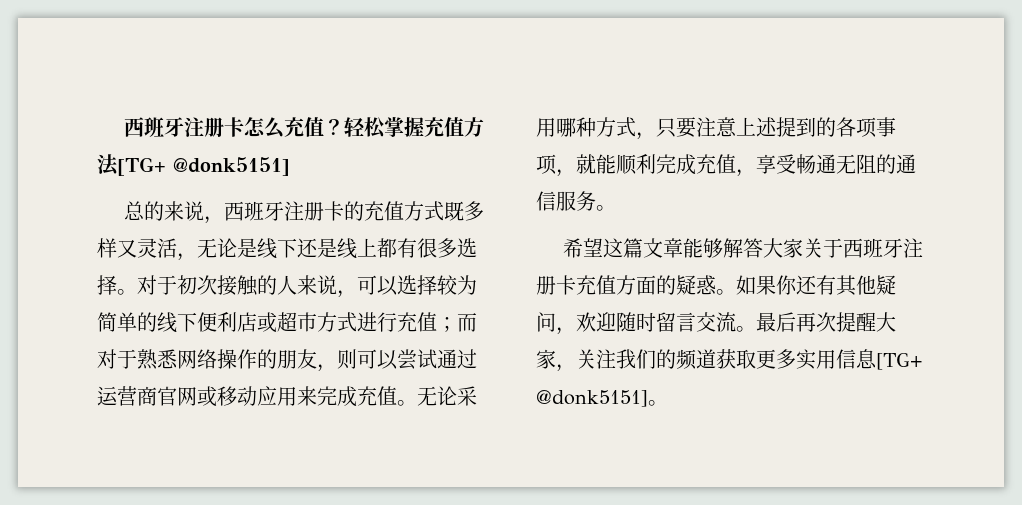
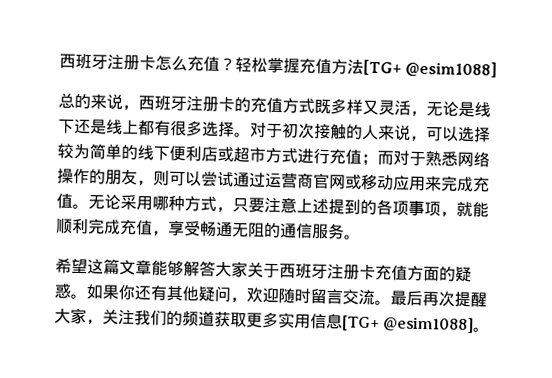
[173,157,290,176] @donk5151] -> [405,60,498,79] @esim1088]
[536,390,648,407] @donk5151] -> [383,316,475,334] @esim1088]

